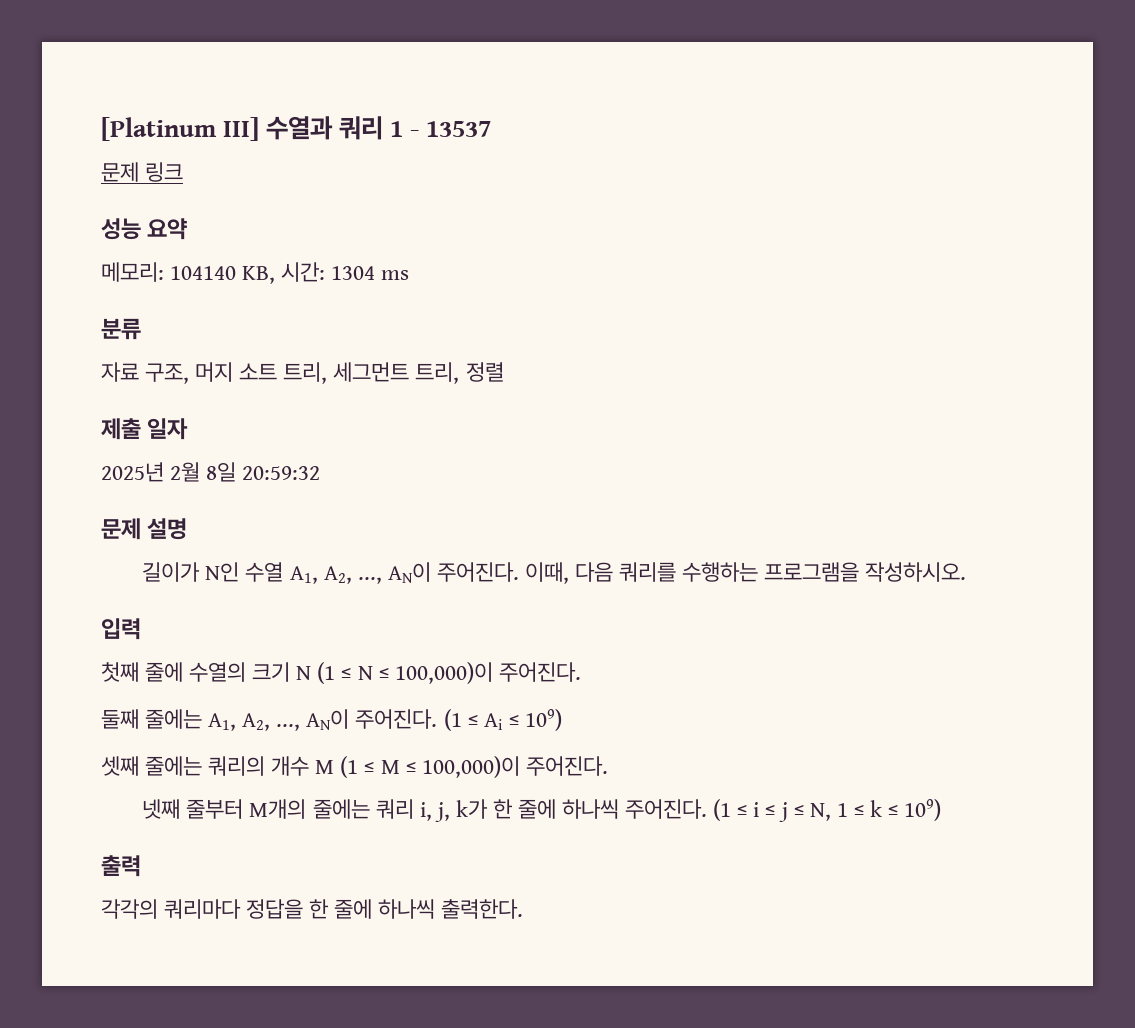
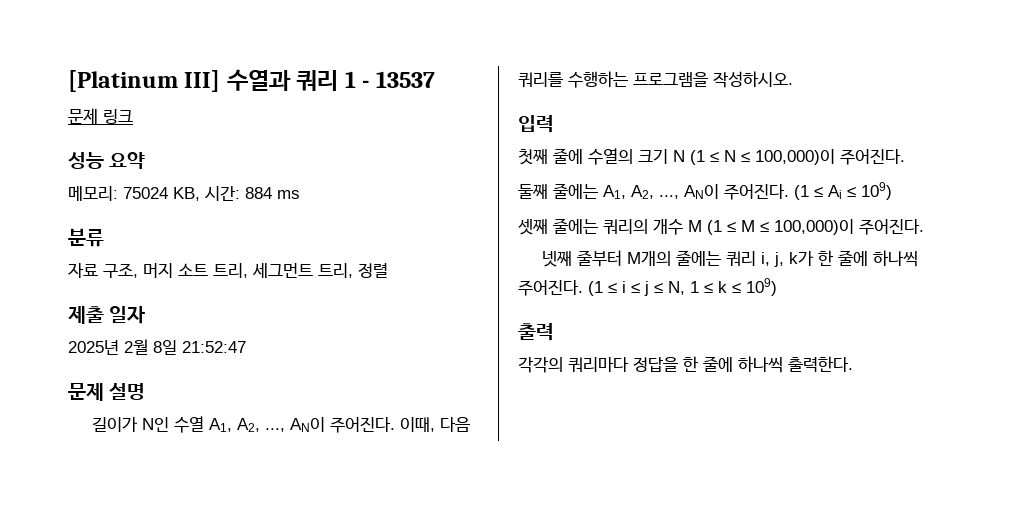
[170,266,237,280] 104140 -> [123,187,168,199] 75024
[331,266,376,280] 1304 -> [245,187,272,199] 884
[242,466,321,480] 20:59:32 -> [182,341,246,353] 21:52:47

